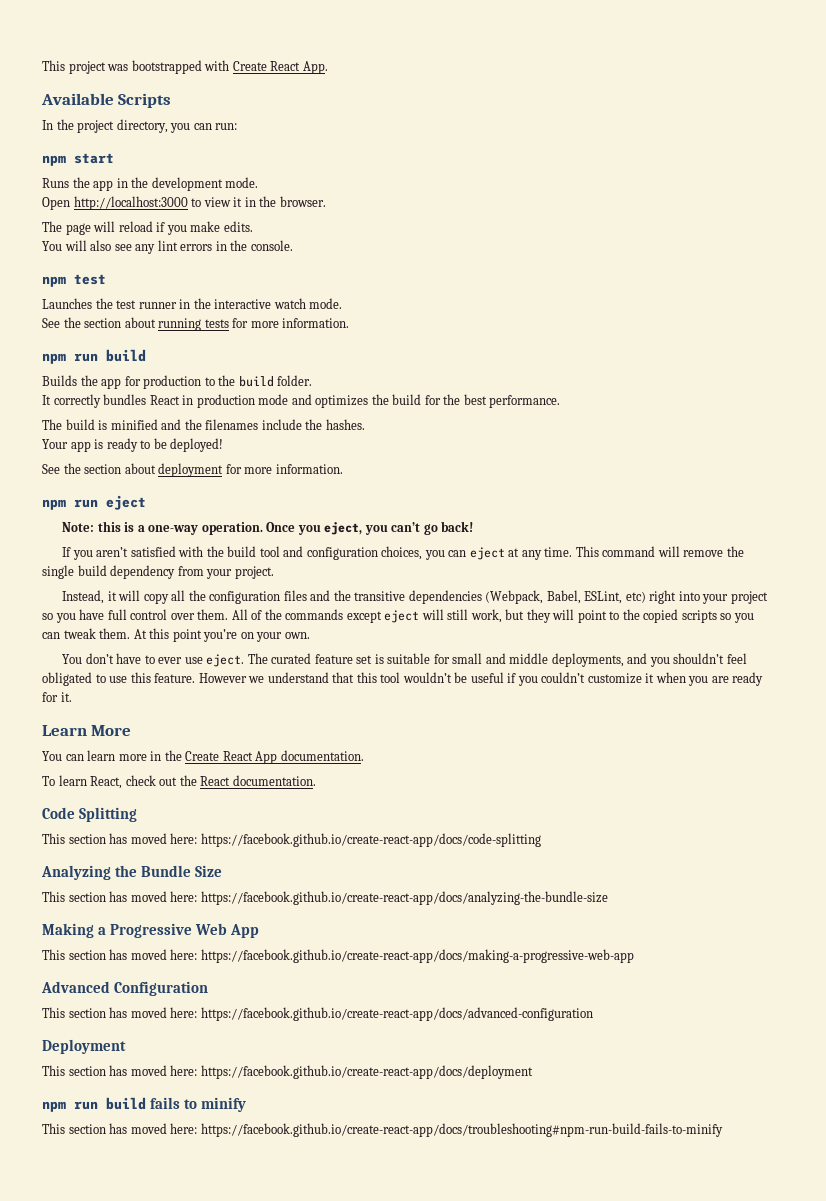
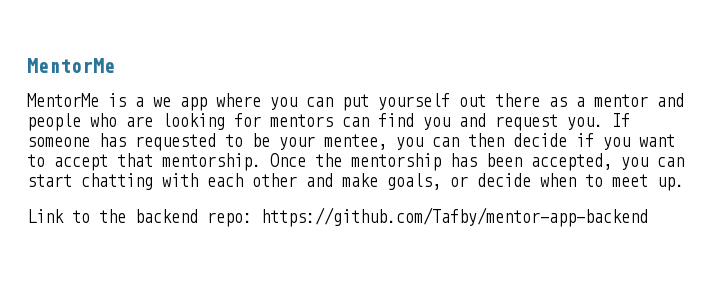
[42,60,328,74] [41,93,172,108] [42,119,238,133] [42,153,114,166] [42,177,259,191] [42,196,326,210] [42,221,253,235] [42,240,293,254] [42,274,106,287] [42,298,343,309] [42,317,350,331] [42,349,146,364] [42,375,313,389] [42,394,561,408] [42,419,365,430] [42,438,224,452] [42,463,343,477] [42,495,146,510] [62,521,474,535] [62,546,744,560] [42,565,274,579] [62,590,768,604] [42,609,754,623] [42,628,310,642] [62,653,747,667] [42,672,764,686] [42,692,72,702] [42,725,132,736] [42,750,364,764] [42,775,316,789] [42,807,137,822] [42,833,541,847] [41,865,222,880] [42,891,608,905] [42,923,259,938] [42,949,634,963] [41,981,208,996] [42,1007,593,1021] [42,1039,126,1054] [42,1065,533,1079] [42,1097,246,1112] [42,1123,723,1137] This project was bootstrapped with Create React App. // Available Scripts // In the project directory, you can run: // npm start // Runs the app in the development mode. // Open http://localhost:3000 to view it in the browser. // The page will reload if you make edits. // You will also see any lint errors in the console. // npm test // Launches the test runner in the interactive watch mode. // See the section about running tests for more information. // npm run build // Builds the app for production to the build folder. // It correctly bundles React in production mode and optimizes the build for the best performance. // The build is minified and the filenames include the hashes. // Your app is ready to be deployed! // See the section about deployment for more information. // npm run eject // Note: this is a one-way operation. Once you eject, you can’t go back! // If you aren’t satisfied with the build tool and configuration choices, you can eject at any time. This command will remove the single build dependency from your project. // Instead, it will copy all the configuration files and the transitive dependencies (Webpack, Babel, ESLint, etc) right into your project so you have full control over them. All of the commands except eject will still work, but they will point to the copied scripts so you can tweak them. At this point you’re on your own. // You don’t have to ever use eject. The curated feature set is suitable for small and middle deployments, and you shouldn’t feel obligated to use this feature. However we understand that this tool wouldn’t be useful if you couldn’t customize it when you are ready for it. // Learn More // You can learn more in the Create React App documentation. // To learn React, check out the React documentation. // Code Splitting // This section has moved here: https://facebook.github.io/create-react-app/docs/code-splitting // Analyzing the Bundle Size // This section has moved here: https://facebook.github.io/create-react-app/docs/analyzing-the-bundle-size // Making a Progressive Web App // This section has moved here: https://facebook.github.io/create-react-app/docs/making-a-progressive-web-app // Advanced Configuration // This section has moved here: https://facebook.github.io/create-react-app/docs/advanced-configuration // Deployment // This section has moved here: https://facebook.github.io/create-react-app/docs/deployment // npm run build fails to minify // This section has moved here: https://facebook.github.io/create-react-app/docs/troubleshooting#npm-run-build-fails-to-minify -> [27,58,115,73] [27,93,684,111] [27,113,630,131] [27,133,675,151] [27,153,684,171] [27,173,684,191] [27,207,648,227] MentorMe // MentorMe is a we app where you can put yourself out there as a mentor and people who are looking for mentors can find you and request you. If someone has requested to be your mentee, you can then decide if you want to accept that mentorship. Once the mentorship has been accepted, you can start chatting with each other and make goals, or decide when to meet up. // Link to the backend repo: https://github.com/Tafby/mentor-app-backend

